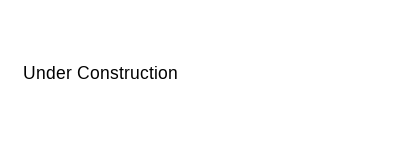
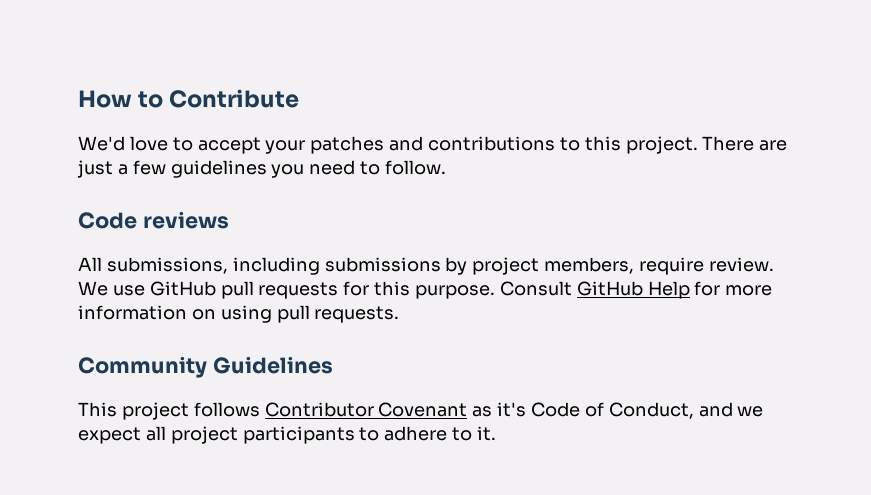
[23,66,178,79] Under Construction -> [78,89,300,108] [78,136,788,154] [77,160,447,178] [78,211,229,229] [78,257,774,275] [78,281,773,299] [78,305,400,323] [78,356,333,378] [78,402,764,420] [78,426,497,444] How to Contribute // We'd love to accept your patches and contributions to this project. There are just a few guidelines you need to follow. // Code reviews // All submissions, including submissions by project members, require review. We use GitHub pull requests for this purpose. Consult GitHub Help for more information on using pull requests. // Community Guidelines // This project follows Contributor Covenant as it's Code of Conduct, and we expect all project participants to adhere to it.

